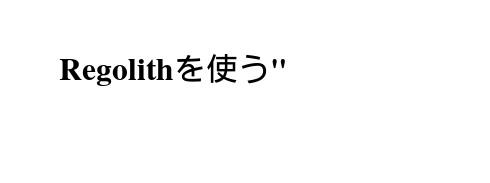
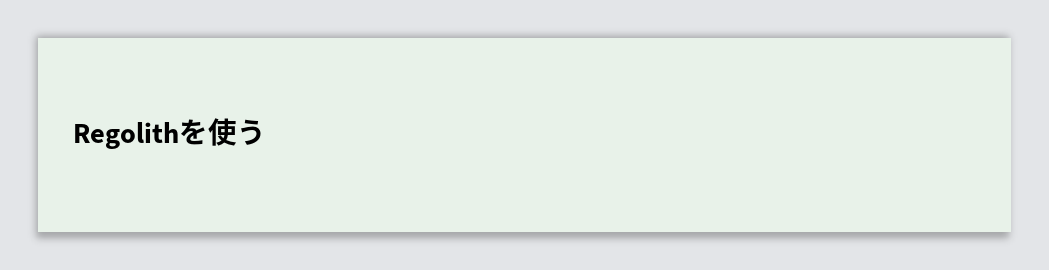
[270,59,287,80] " -> (266, 132) none

